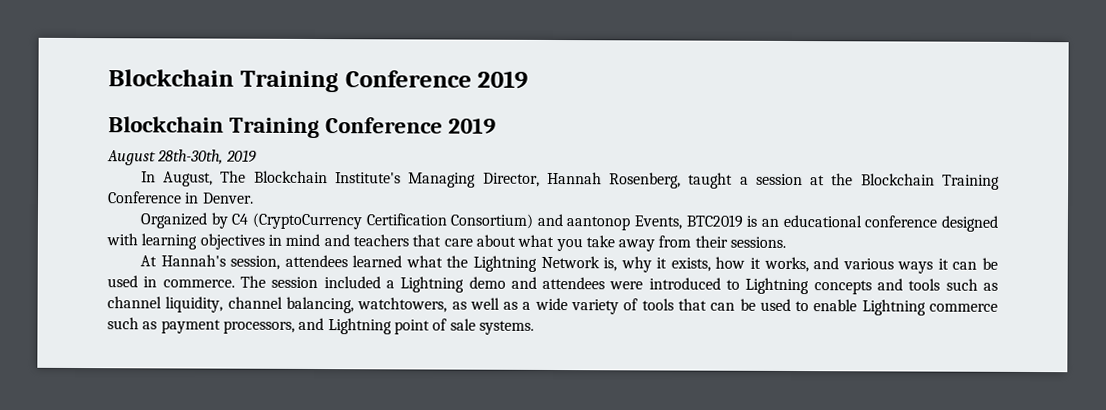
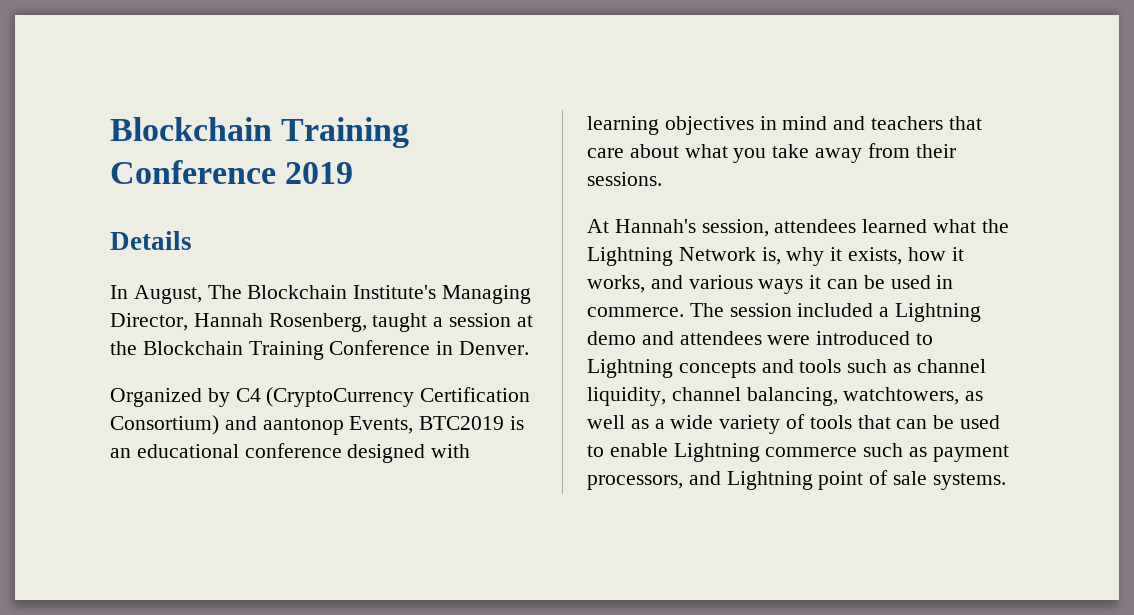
[108,69,529,93] [108,116,497,139] [107,149,257,166] Blockchain Training Conference 2019 // Blockchain Training Conference 2019 // August 28th-30th, 2019 -> [110,117,410,148] [110,160,354,184] [110,231,192,250] Blockchain Training Conference 2019 // Details

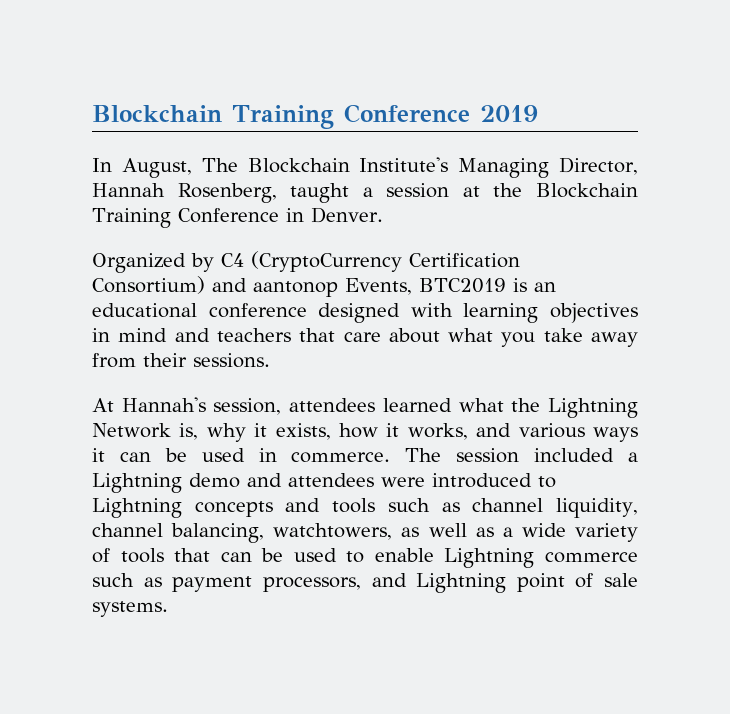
[110,231,192,250] // Details -> (538, 113) none

